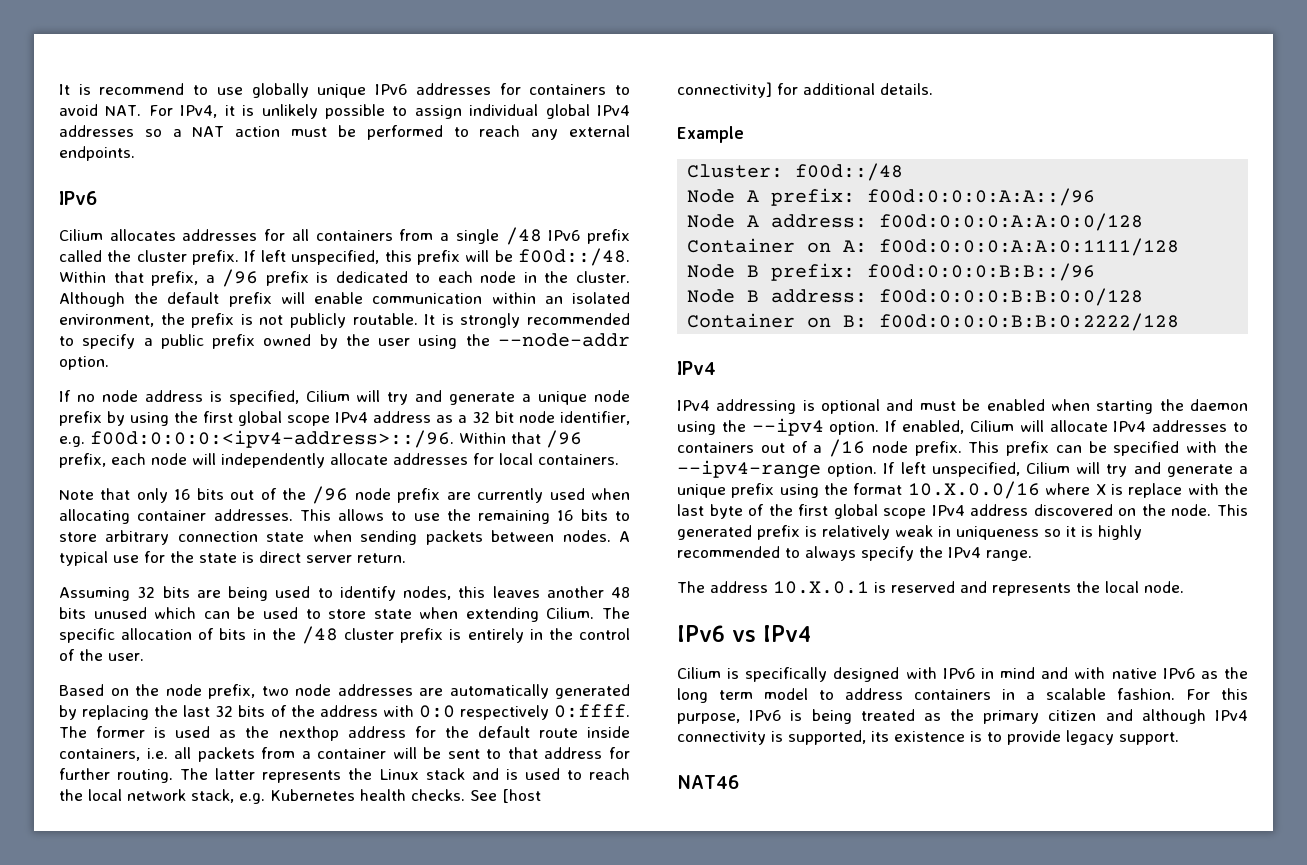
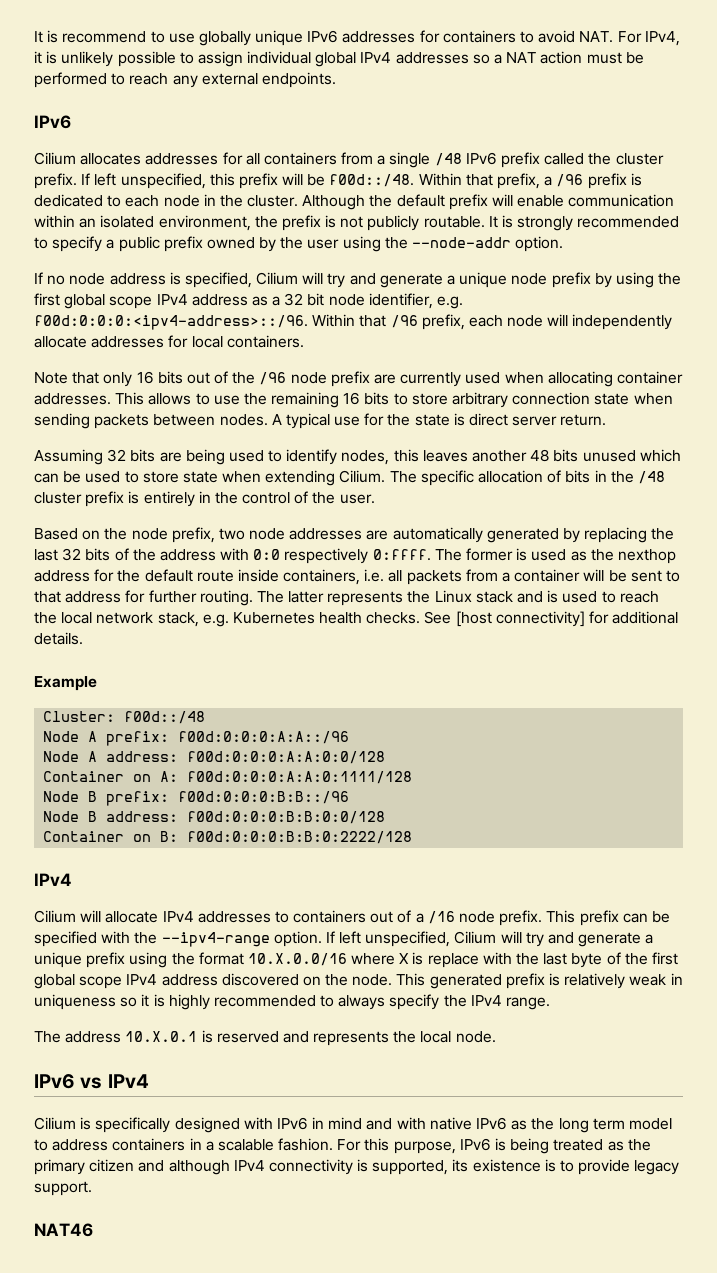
[677,399,1248,414] [677,418,965,436] IPv4 addressing is optional and must be enabled when starting the daemon using the --ipv4 option. If enabled, -> (72, 879) none

